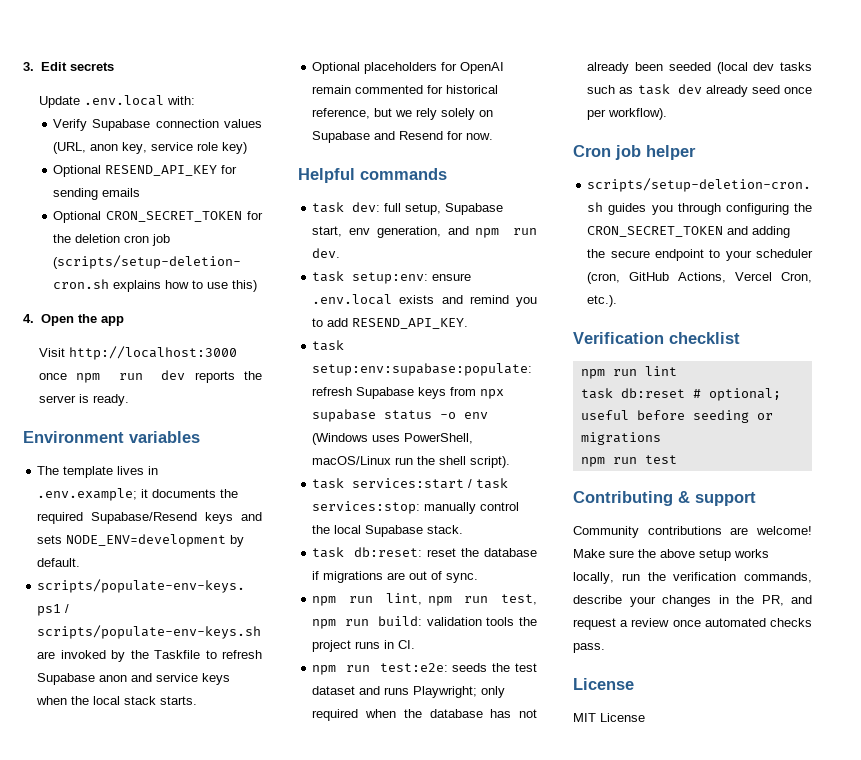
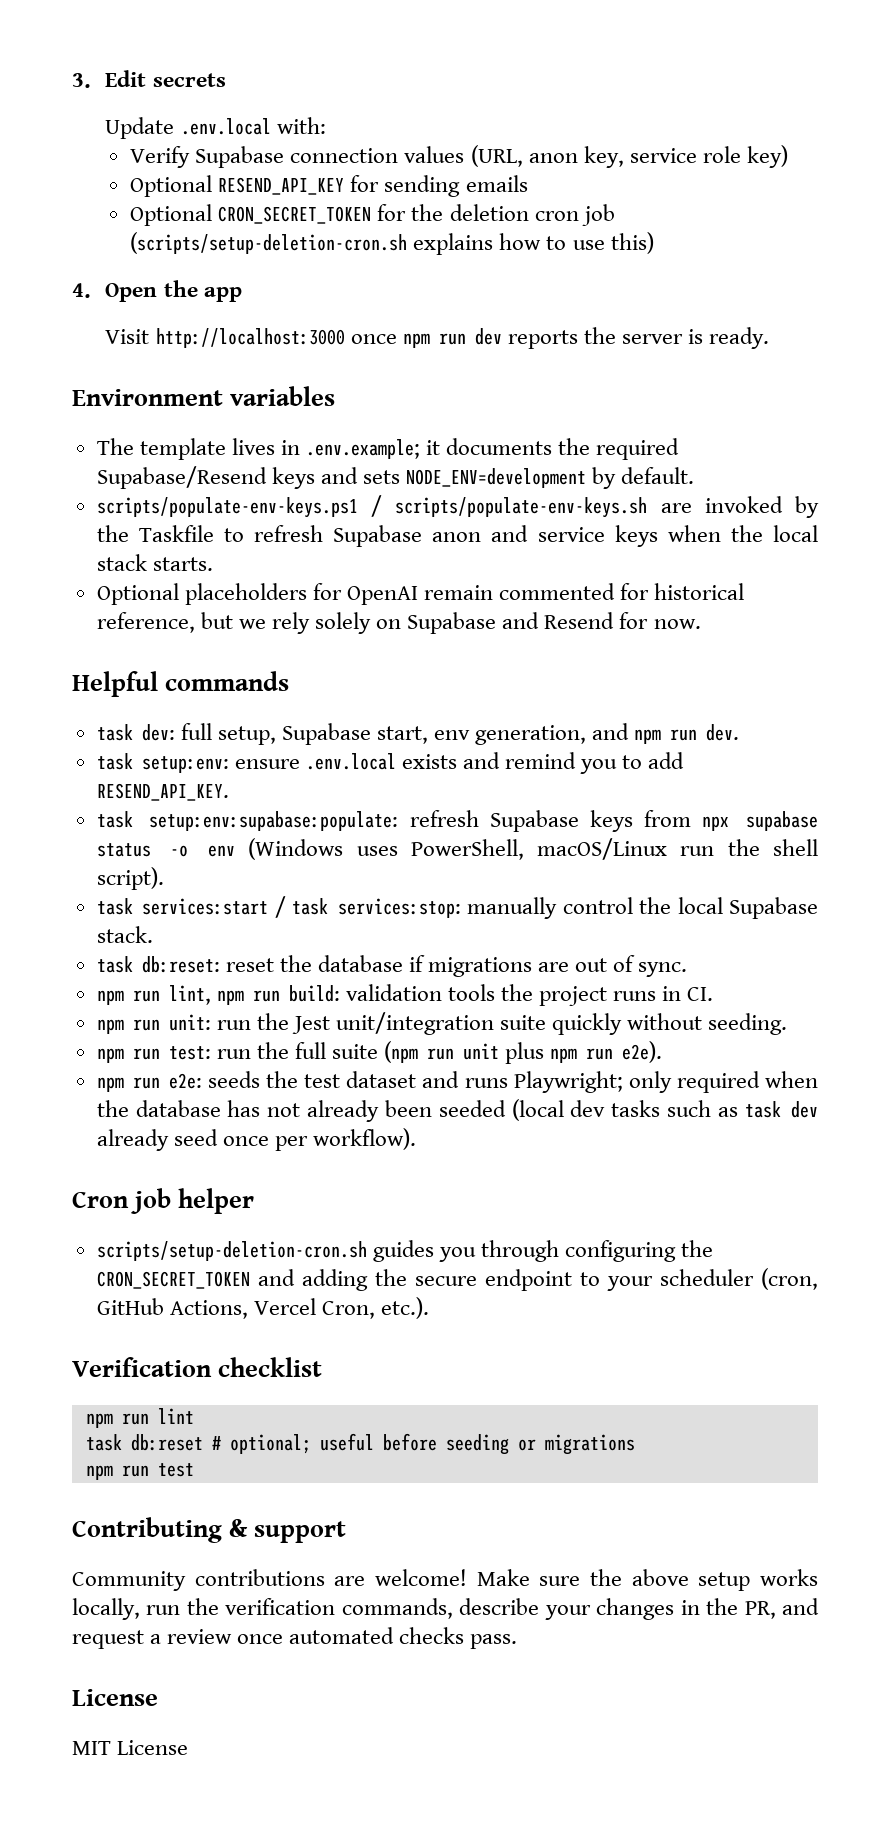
[501,594,537,605] [312,619,370,629] test, npm run -> (280, 996) none
[379,663,448,672] test:e2e: -> [168,1012,788,1035] [96,1041,663,1064] [96,1073,202,1092] unit: run the Jest unit/integration suite quickly without seeding. // npm run test: run the full suite (npm run unit plus npm run e2e). // npm run e2e:

